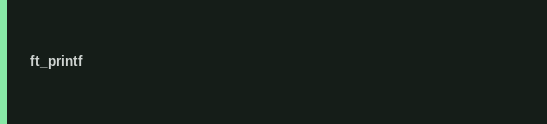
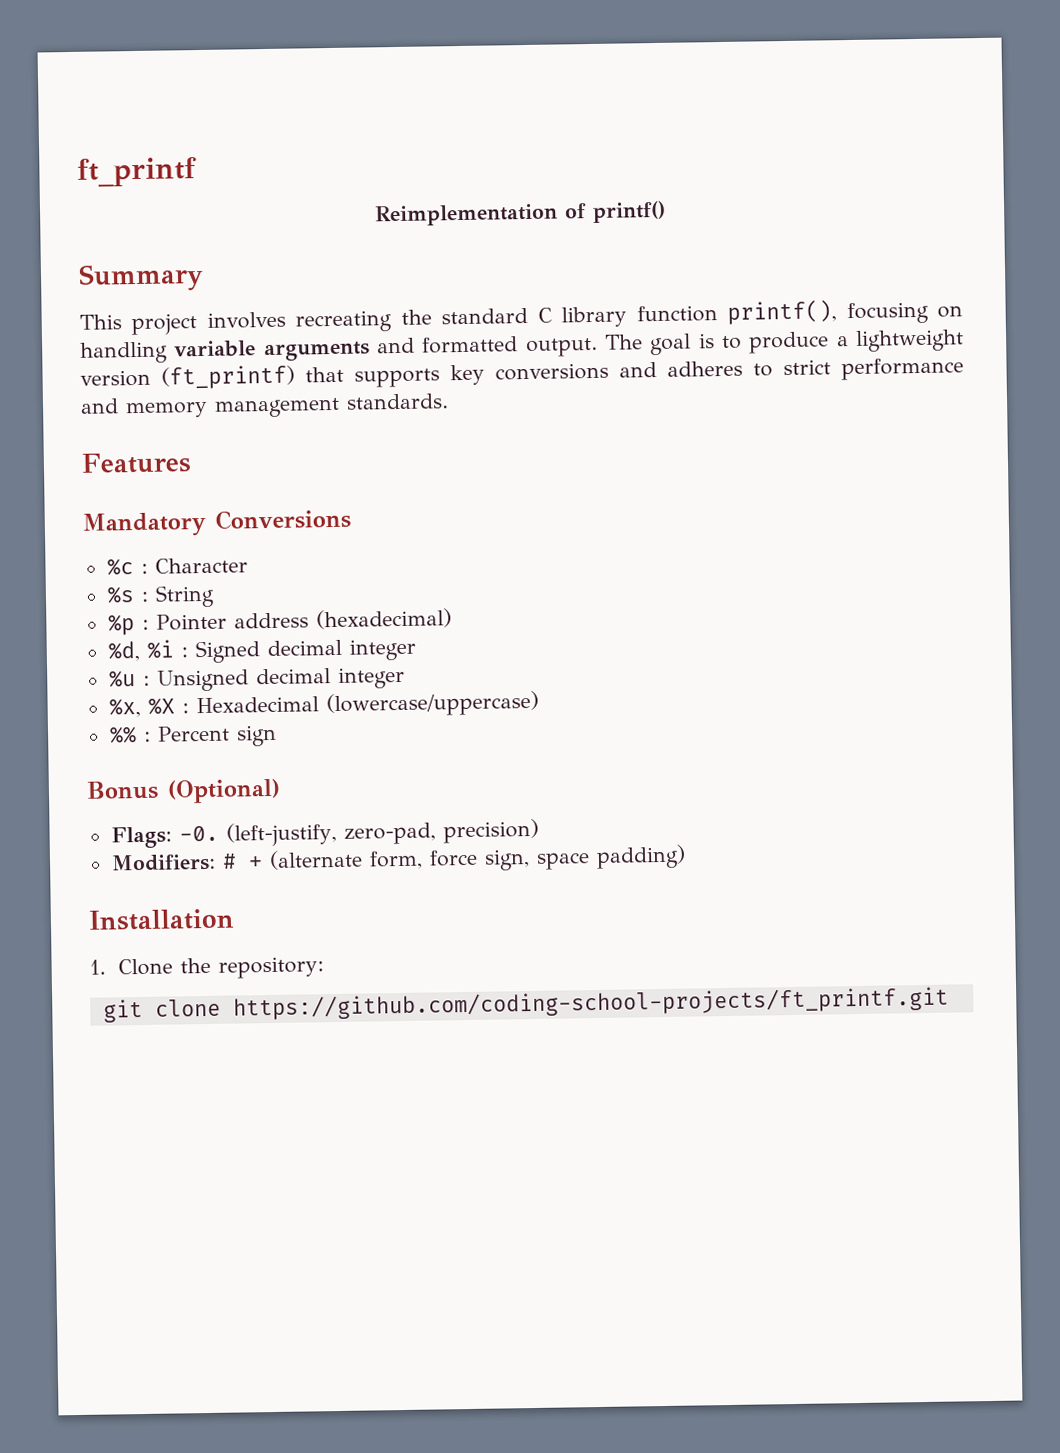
(83, 62) none -> [373,200,666,227] [78,262,204,292] [79,299,964,336] [80,329,965,364] [80,357,964,390] [80,393,449,419] [81,452,192,474] [82,508,351,538] [106,557,248,576] [106,584,215,608] [107,608,452,636] [107,638,416,664] [108,666,405,692] [108,690,539,718] [108,724,277,747] [86,778,281,804] [110,818,539,849] [110,844,686,872] [88,908,235,931] [89,956,324,979] [102,986,949,1023] // Reimplementation of printf() // Summary // This project involves recreating the standard C library function printf(), focusing on handling variable arguments and formatted output. The goal is to produce a lightweight version (ft_printf) that supports key conversions and adheres to strict performance and memory management standards. // Features // Mandatory Conversions // %c : Character // %s : String // %p : Pointer address (hexadecimal) // %d, %i : Signed decimal integer // %u : Unsigned decimal integer // %x, %X : Hexadecimal (lowercase/uppercase) // %% : Percent sign // Bonus (Optional) // Flags: -0. (left-justify, zero-pad, precision) // Modifiers: # + (alternate form, force sign, space padding) // Installation // 1. Clone the repository: // git clone https://github.com/coding-school-projects/ft_printf.git

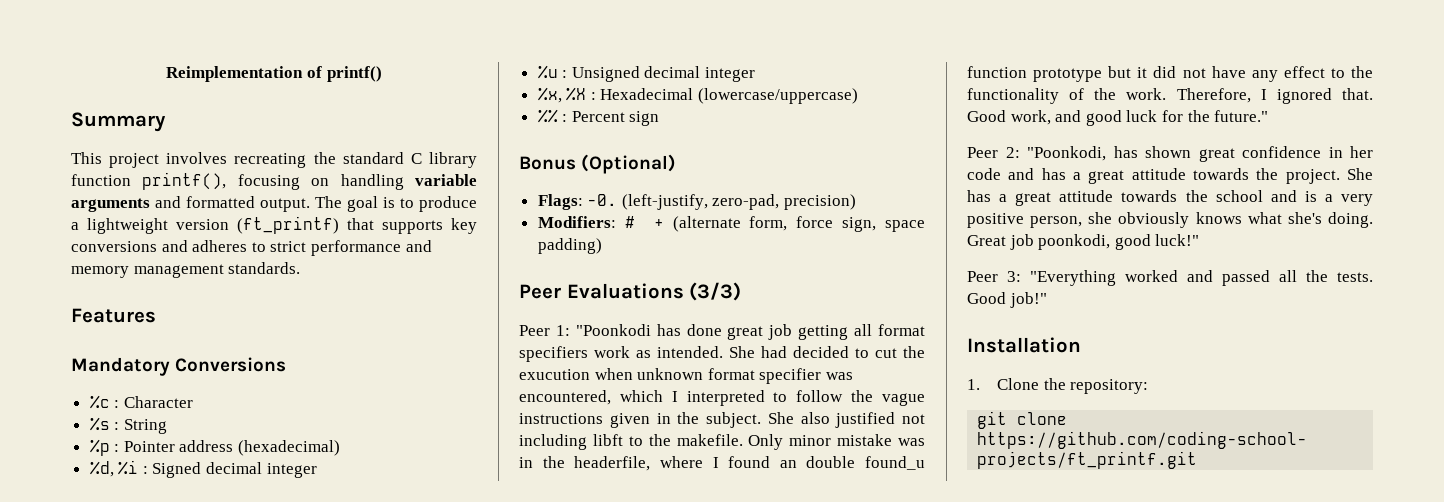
[77,157,197,187] ft_printf // -> (166, 74) none
(686, 857) none -> [519,282,742,301] [519,324,925,340] [519,346,925,362] [519,368,853,384] [519,390,925,406] [519,412,925,428] [519,434,925,450] [519,456,925,471] [967,66,1373,82] [967,88,1373,104] [967,110,1269,126] [967,146,1373,162] [967,168,1373,184] [967,190,1373,206] [967,212,1373,228] [967,234,1200,250] [967,270,1373,286] [967,292,1047,308] // Peer Evaluations (3/3) // Peer 1: "Poonkodi has done great job getting all format specifiers work as intended. She had decided to cut the exucution when unknown format specifier was encountered, which I interpreted to follow the vague instructions given in the subject. She also justified not including libft to the makefile. Only minor mistake was in the headerfile, where I found an double found_u function prototype but it did not have any effect to the functionality of the work. Therefore, I ignored that. Good work, and good luck for the future." // Peer 2: "Poonkodi, has shown great confidence in her code and has a great attitude towards the project. She has a great attitude towards the school and is a very positive person, she obviously knows what she's doing. Great job poonkodi, good luck!" // Peer 3: "Everything worked and passed all the tests. Good job!"

